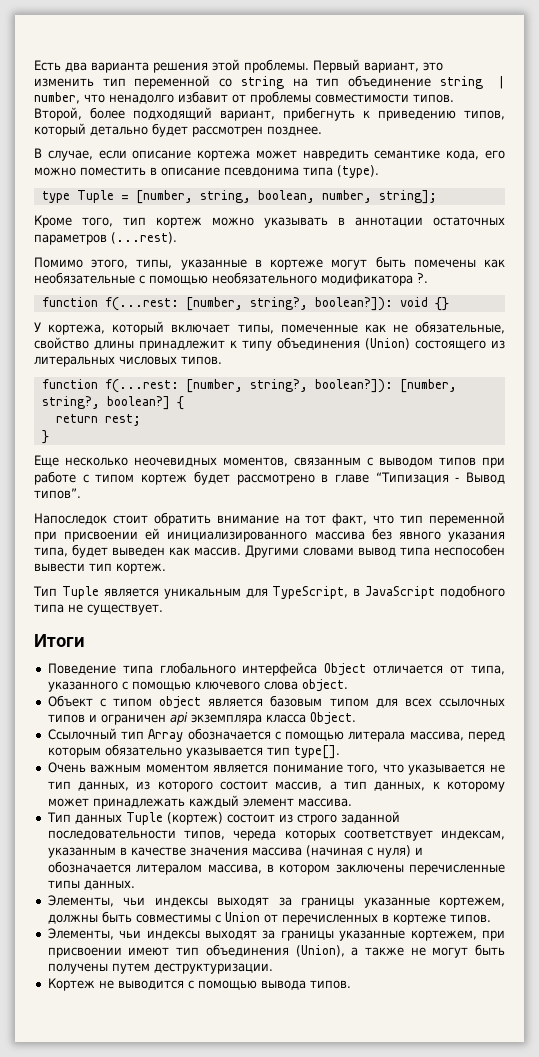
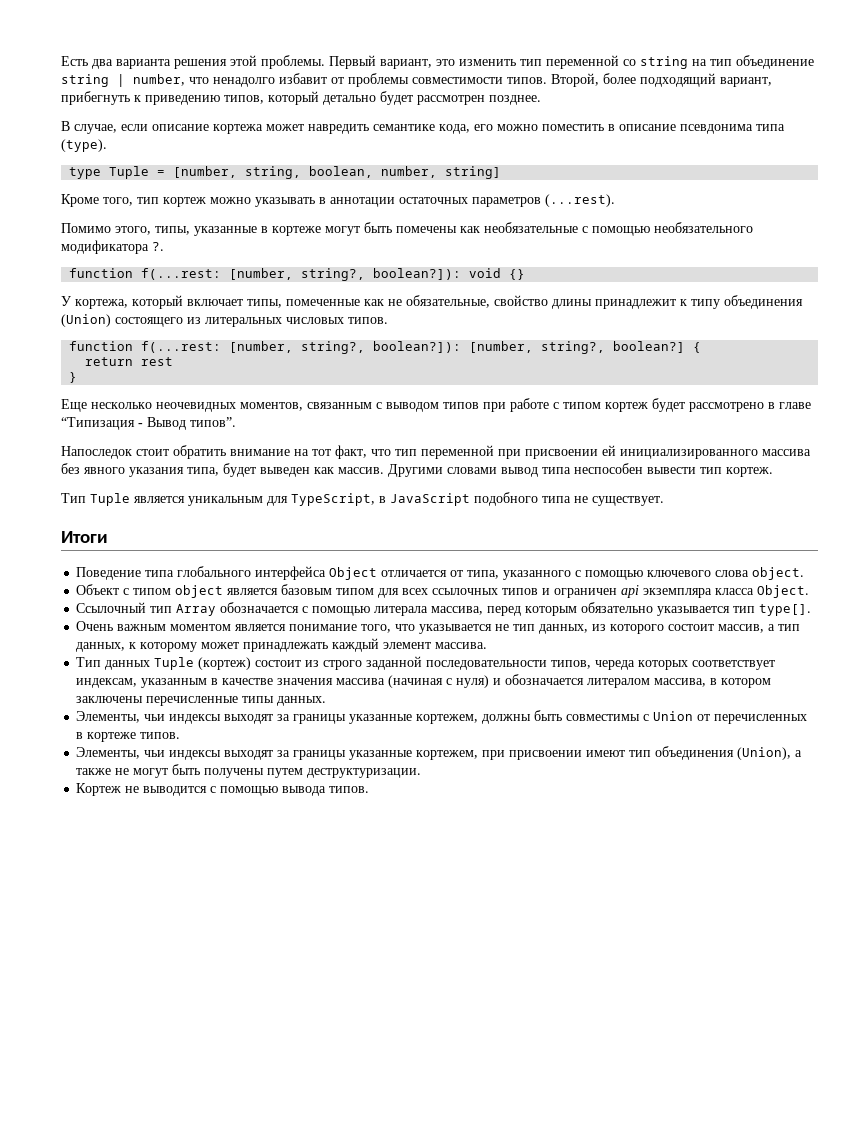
[378,190,437,204] string]; -> [445,166,502,179] string]
[104,414,141,426] rest; -> [141,357,174,366] rest

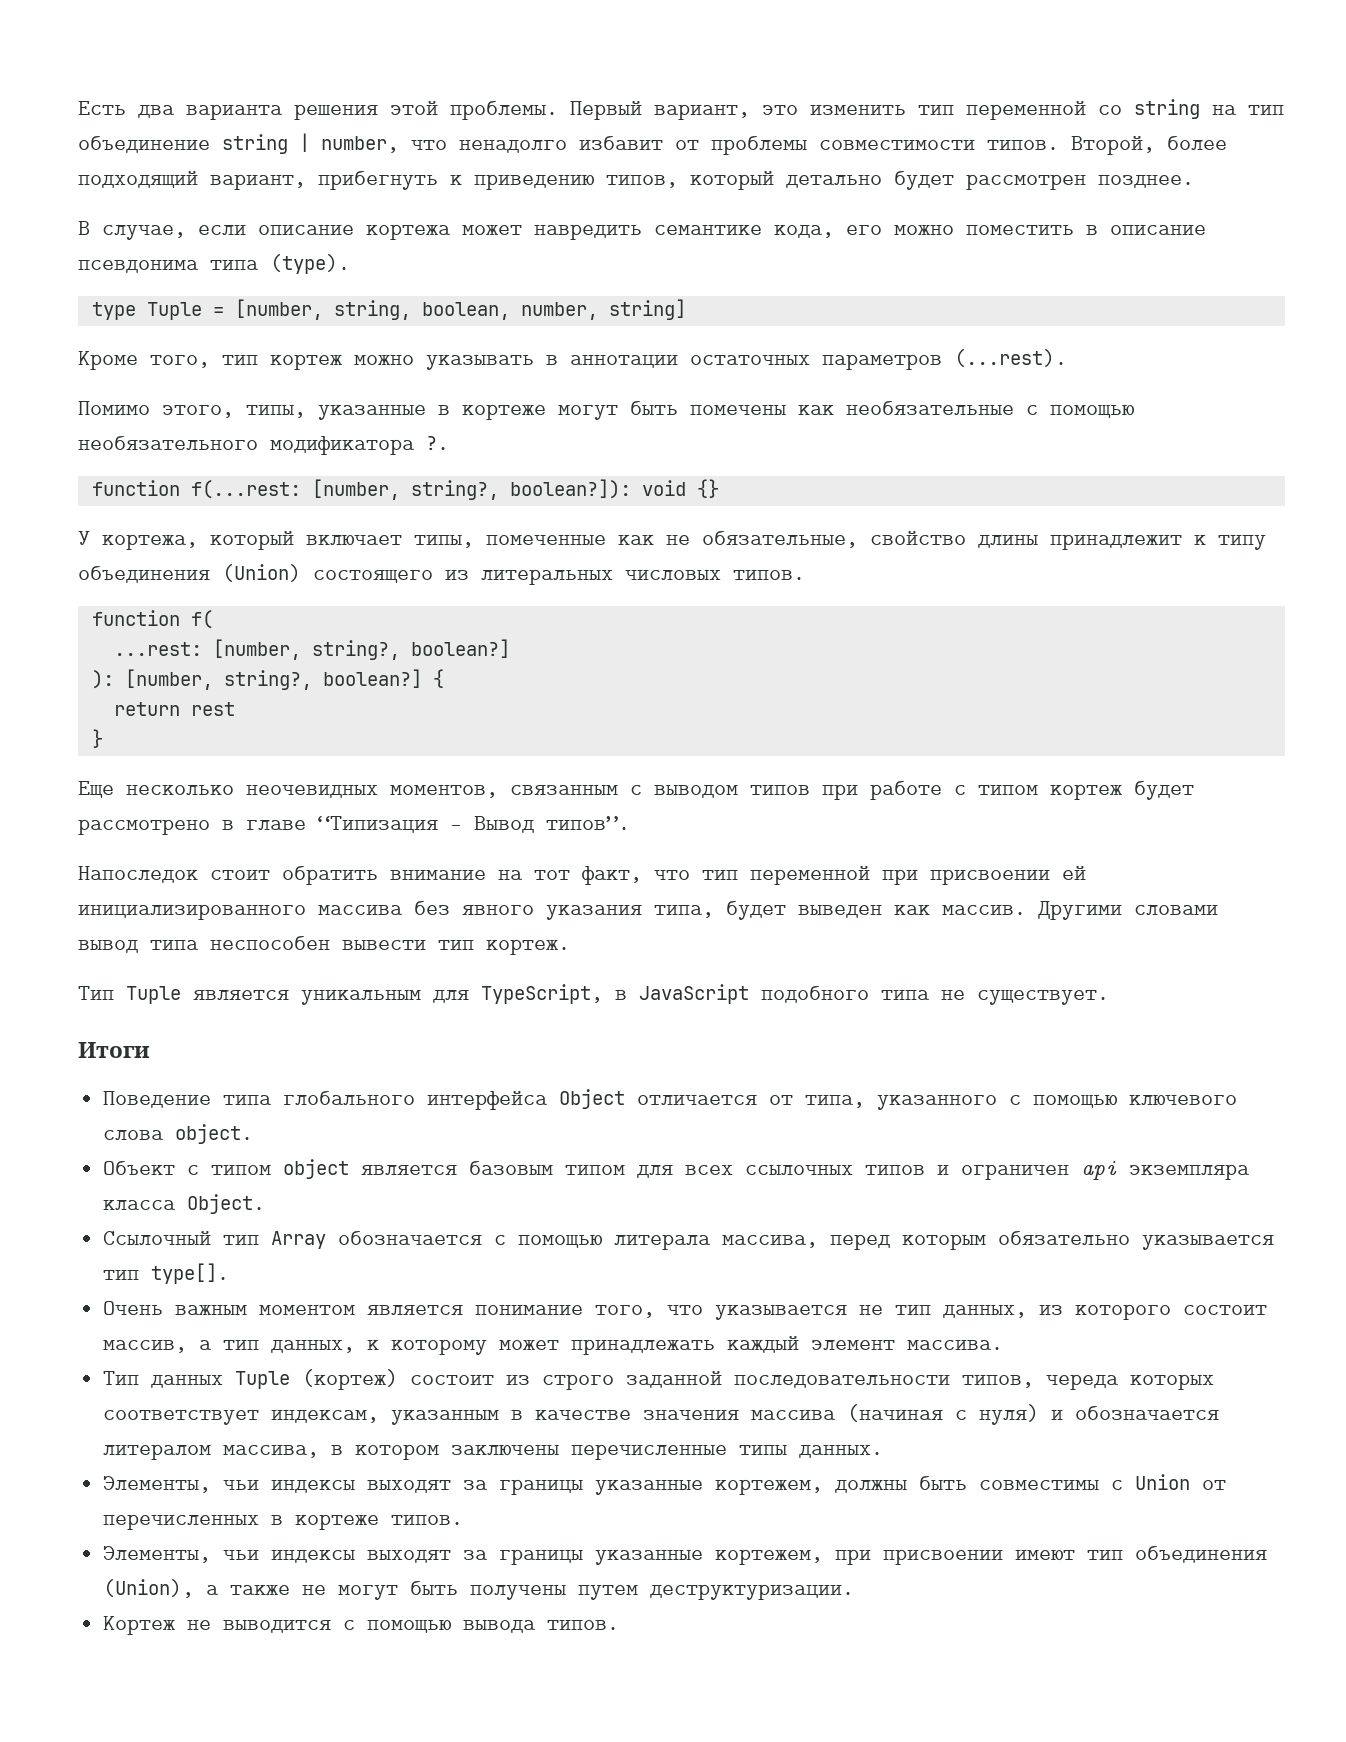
[141,341,462,354] f(...rest: [number, string?, boolean?]): -> [190,610,213,629] [113,639,510,660] [91,670,114,689] f( // ...rest: [number, string?, boolean?] // ):

